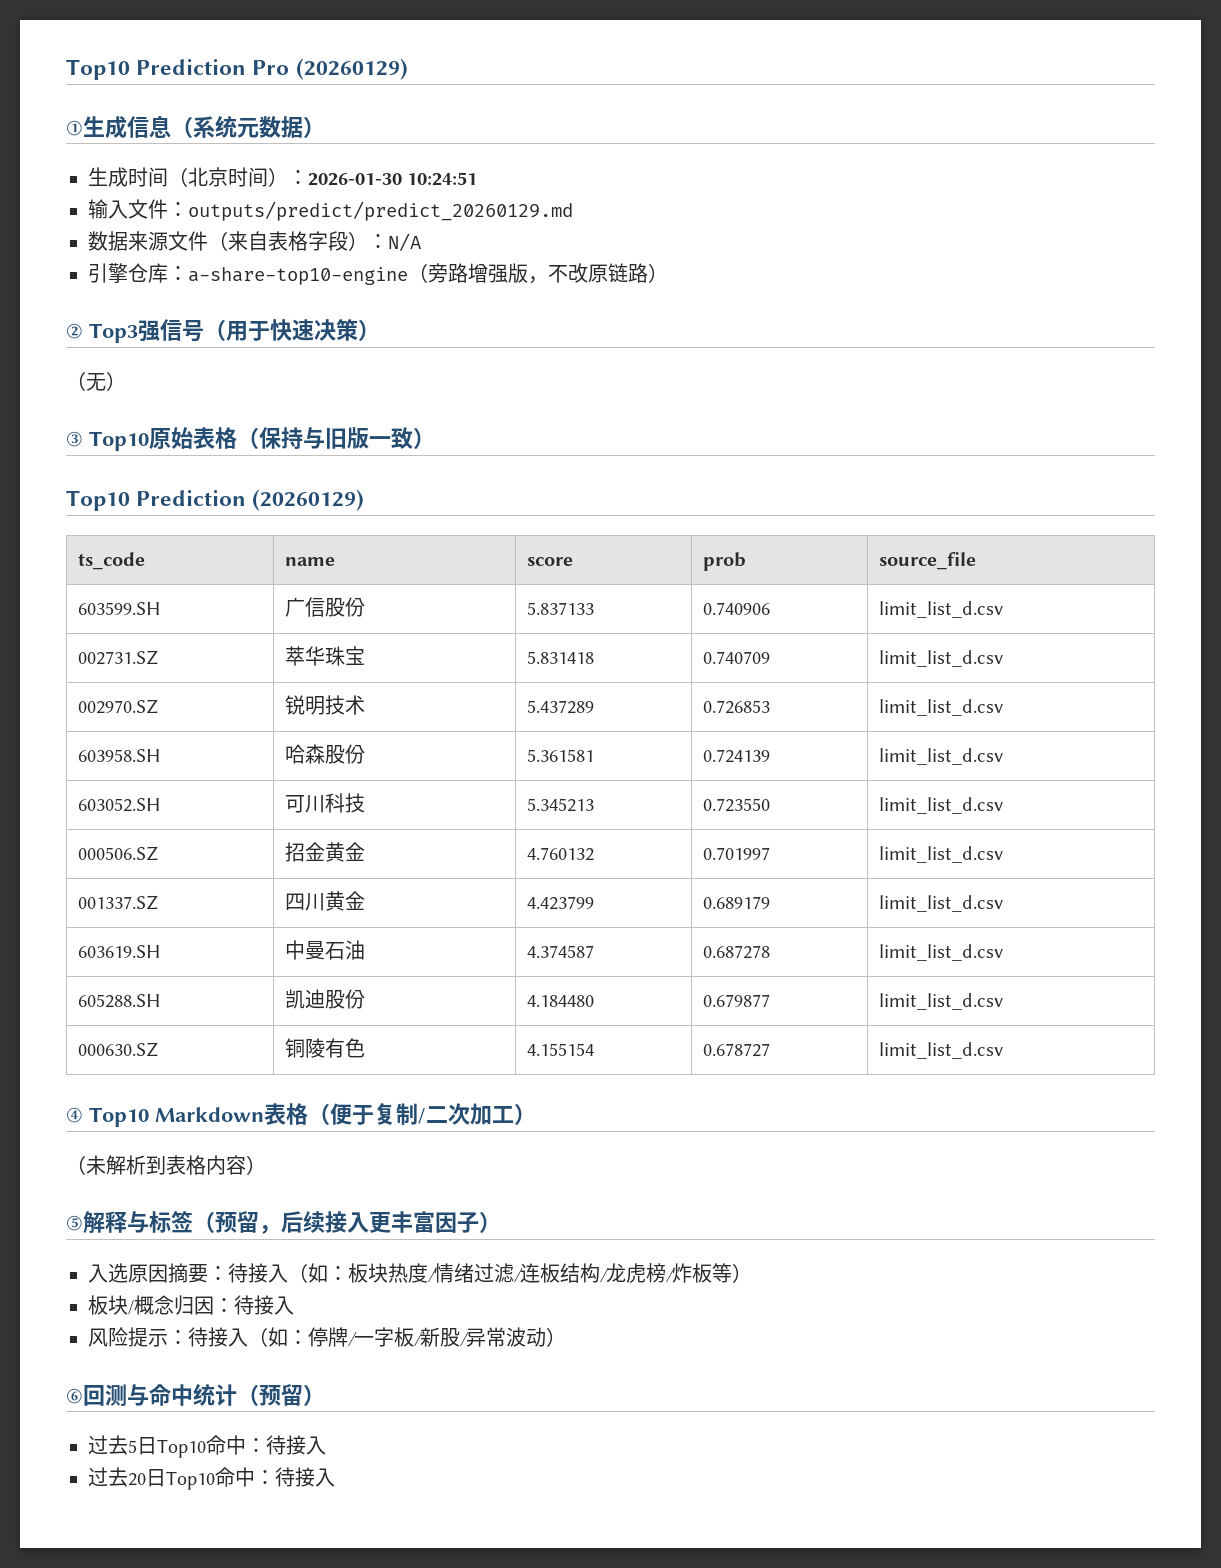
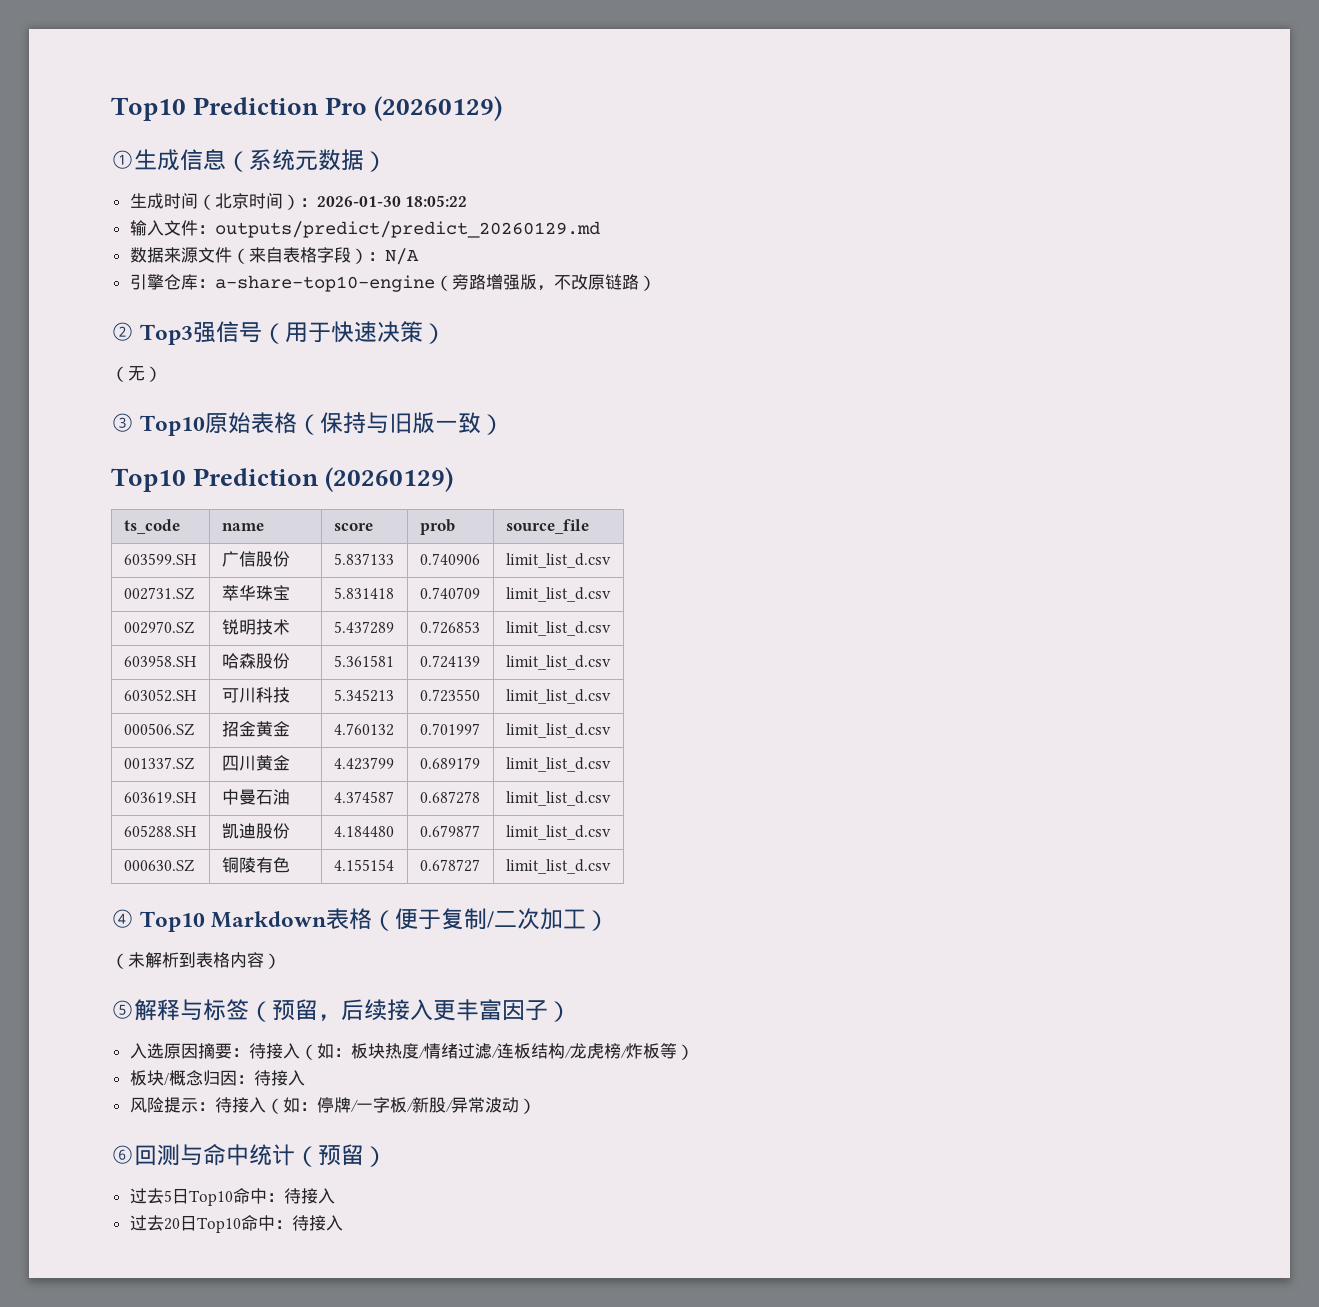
[407,172,478,186] 10:24:51 -> [405,195,468,207] 18:05:22

